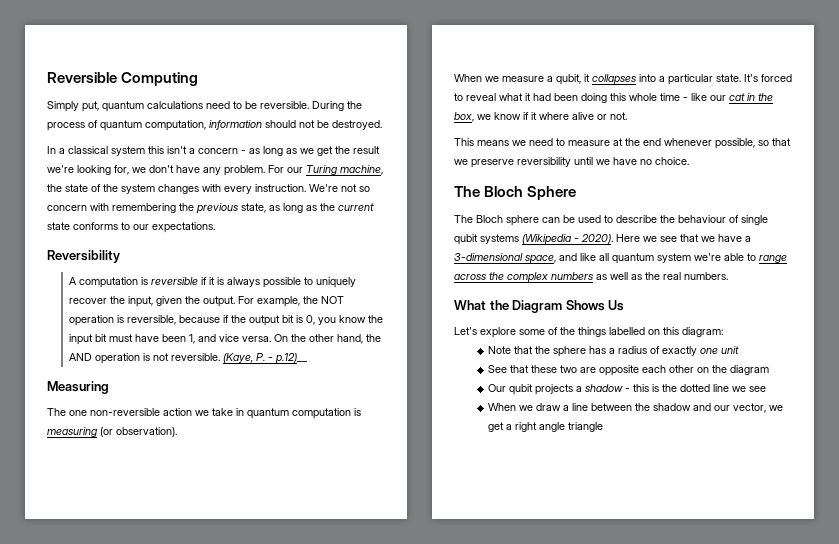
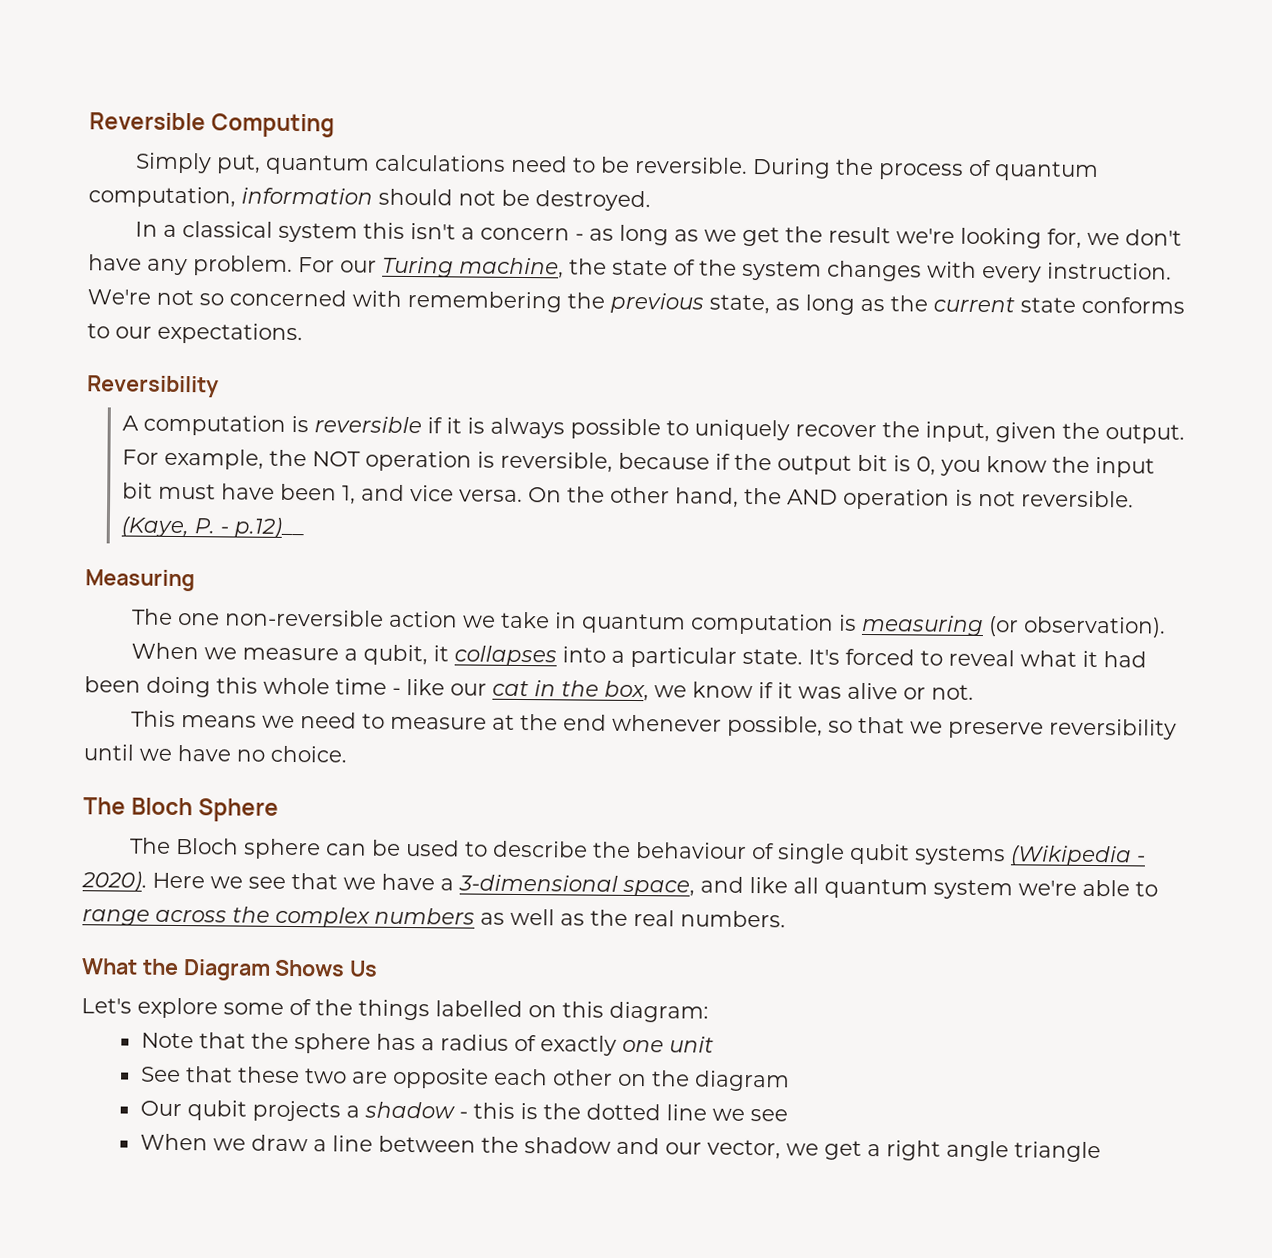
[47,205,87,211] concern -> [229,289,347,307] concerned
[539,112,569,120] where -> [798,686,842,699] was

